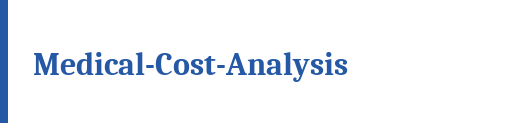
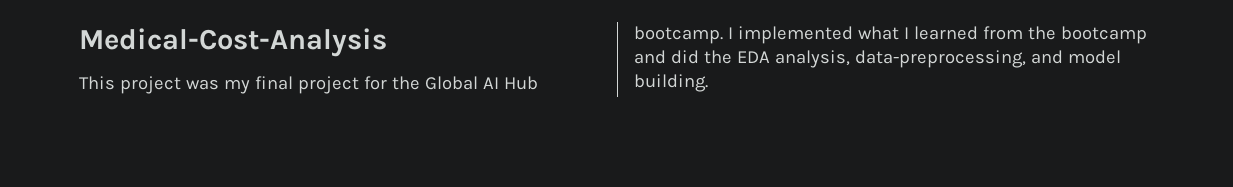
(348, 67) none -> [79,76,538,94] [634,26,1147,44] [634,50,1121,68] [634,74,708,92] // This project was my final project for the Global AI Hub bootcamp. I implemented what I learned from the bootcamp and did the EDA analysis, data-preprocessing, and model building.

